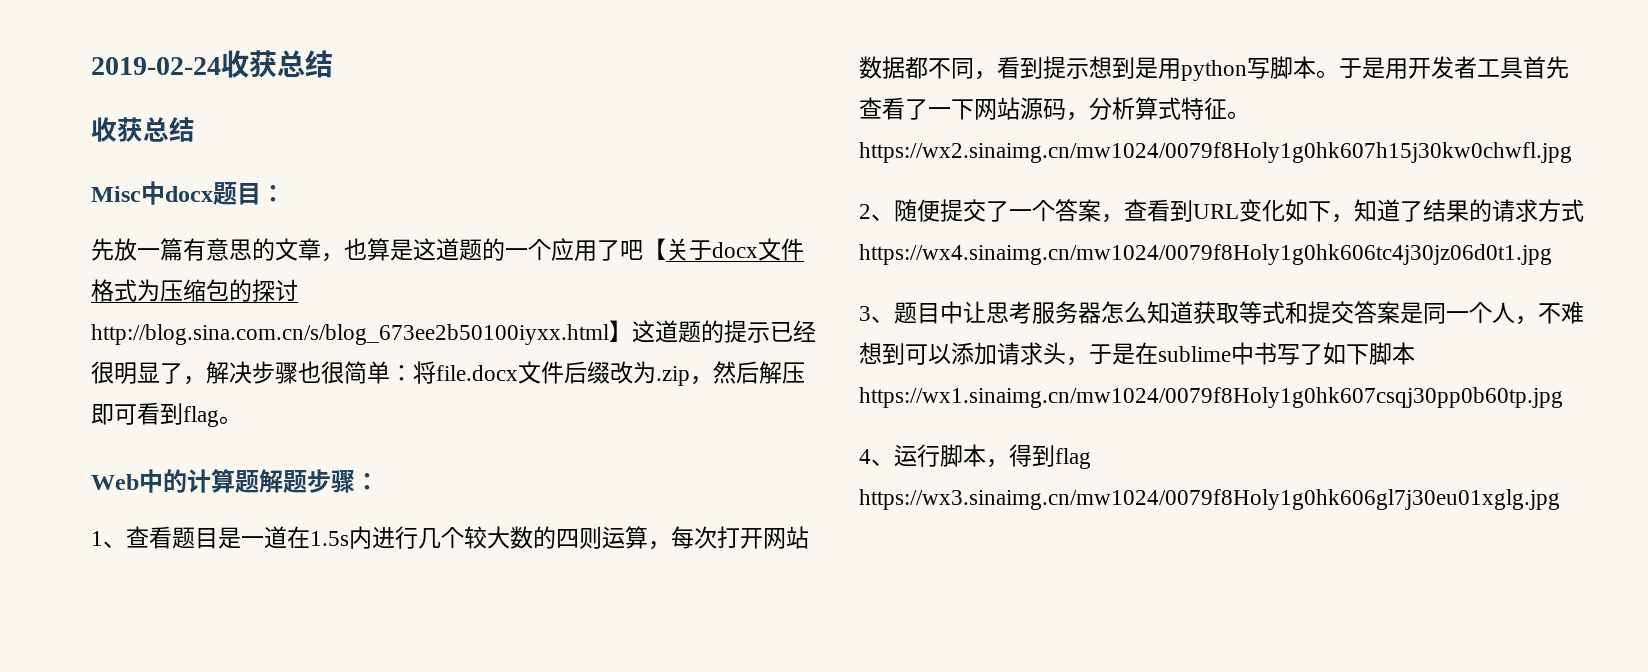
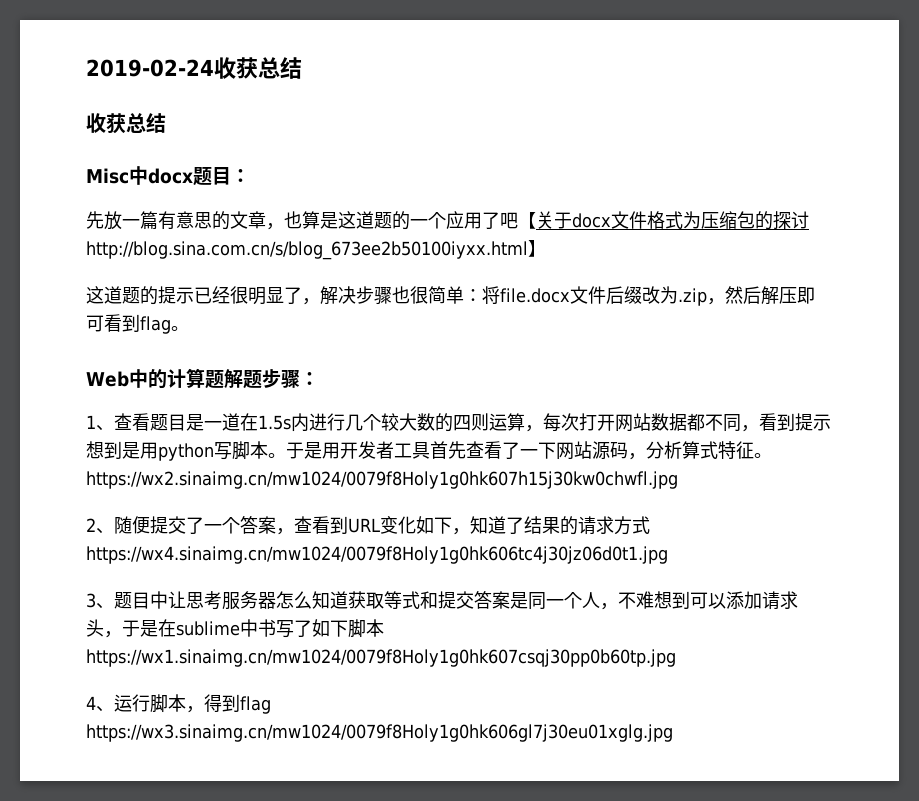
(632, 331) none -> (546, 248) //

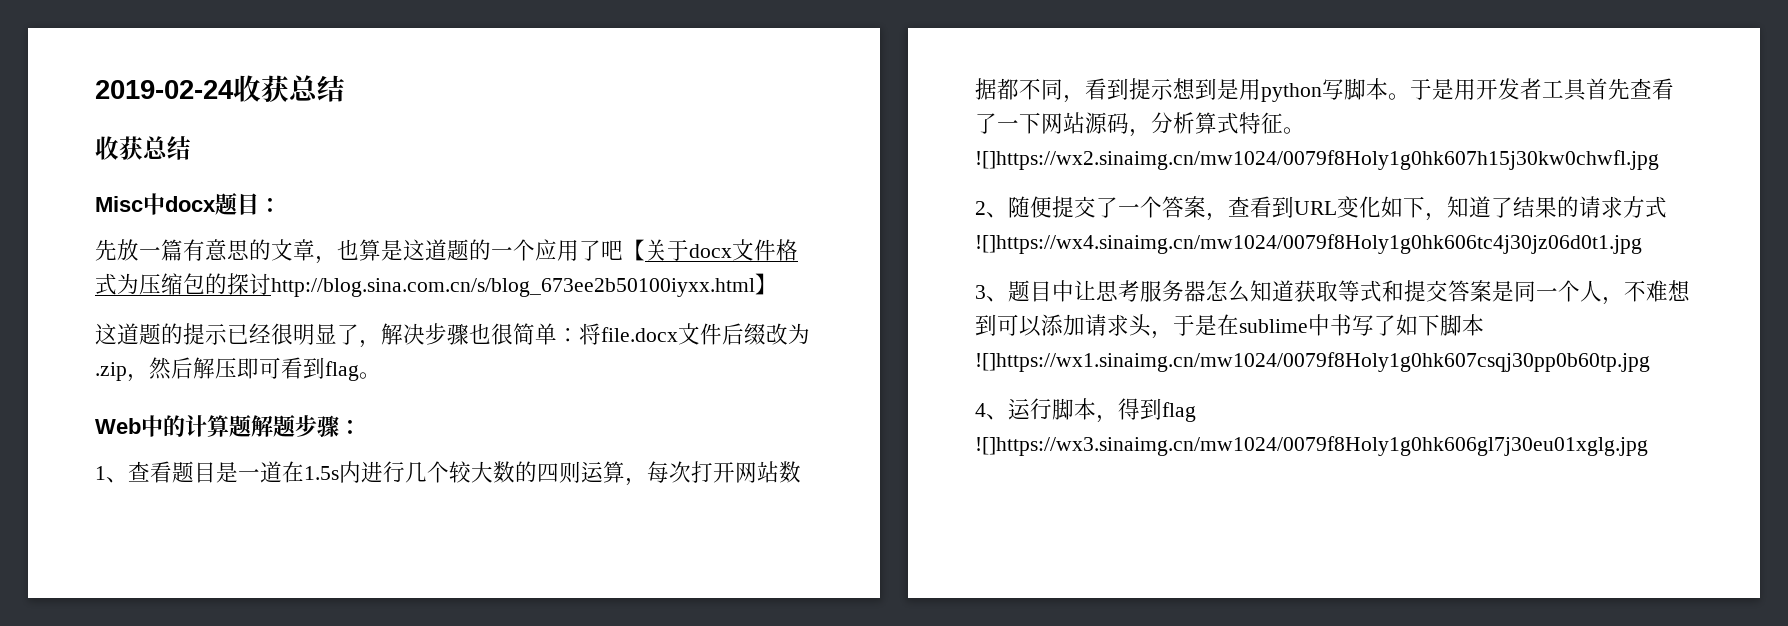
[86,471,678,489] https://wx2.sinaimg.cn/mw1024/0079f8Holy1g0hk607h15j30kw0chwfl.jpg -> [975,150,1659,170] ![]https://wx2.sinaimg.cn/mw1024/0079f8Holy1g0hk607h15j30kw0chwfl.jpg
[86,546,668,564] https://wx4.sinaimg.cn/mw1024/0079f8Holy1g0hk606tc4j30jz06d0t1.jpg -> [975,234,1642,254] ![]https://wx4.sinaimg.cn/mw1024/0079f8Holy1g0hk606tc4j30jz06d0t1.jpg
[86,649,676,667] https://wx1.sinaimg.cn/mw1024/0079f8Holy1g0hk607csqj30pp0b60tp.jpg -> [975,352,1650,372] ![]https://wx1.sinaimg.cn/mw1024/0079f8Holy1g0hk607csqj30pp0b60tp.jpg
[86,724,673,742] https://wx3.sinaimg.cn/mw1024/0079f8Holy1g0hk606gl7j30eu01xglg.jpg -> [975,436,1648,456] ![]https://wx3.sinaimg.cn/mw1024/0079f8Holy1g0hk606gl7j30eu01xglg.jpg

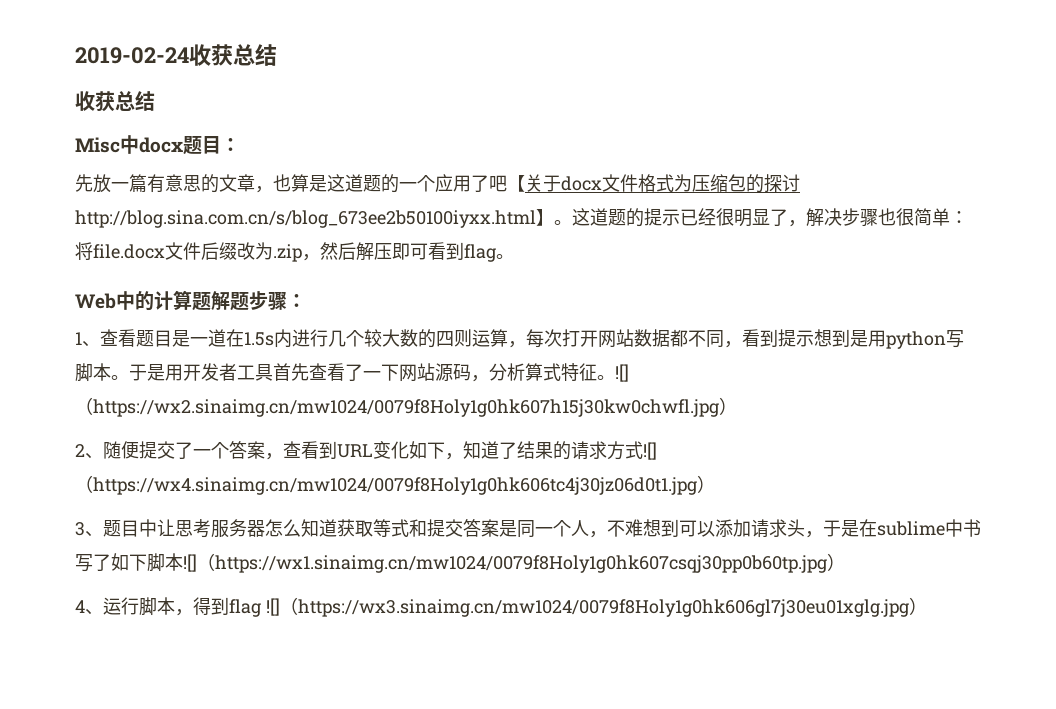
(777, 284) // -> [554,220,572,225] 。
[975,150,1659,170] ![]https://wx2.sinaimg.cn/mw1024/0079f8Holy1g0hk607h15j30kw0chwfl.jpg -> [615,364,629,382] [75,397,737,417] ![]（https://wx2.sinaimg.cn/mw1024/0079f8Holy1g0hk607h15j30kw0chwfl.jpg）
[975,234,1642,254] ![]https://wx4.sinaimg.cn/mw1024/0079f8Holy1g0hk606tc4j30jz06d0t1.jpg -> [643,442,657,460] [75,475,715,495] ![]（https://wx4.sinaimg.cn/mw1024/0079f8Holy1g0hk606tc4j30jz06d0t1.jpg）
[975,352,1650,372] ![]https://wx1.sinaimg.cn/mw1024/0079f8Holy1g0hk607csqj30pp0b60tp.jpg -> [183,553,845,573] ![]（https://wx1.sinaimg.cn/mw1024/0079f8Holy1g0hk607csqj30pp0b60tp.jpg）
[975,436,1648,456] ![]https://wx3.sinaimg.cn/mw1024/0079f8Holy1g0hk606gl7j30eu01xglg.jpg -> [265,597,927,617] ![]（https://wx3.sinaimg.cn/mw1024/0079f8Holy1g0hk606gl7j30eu01xglg.jpg）

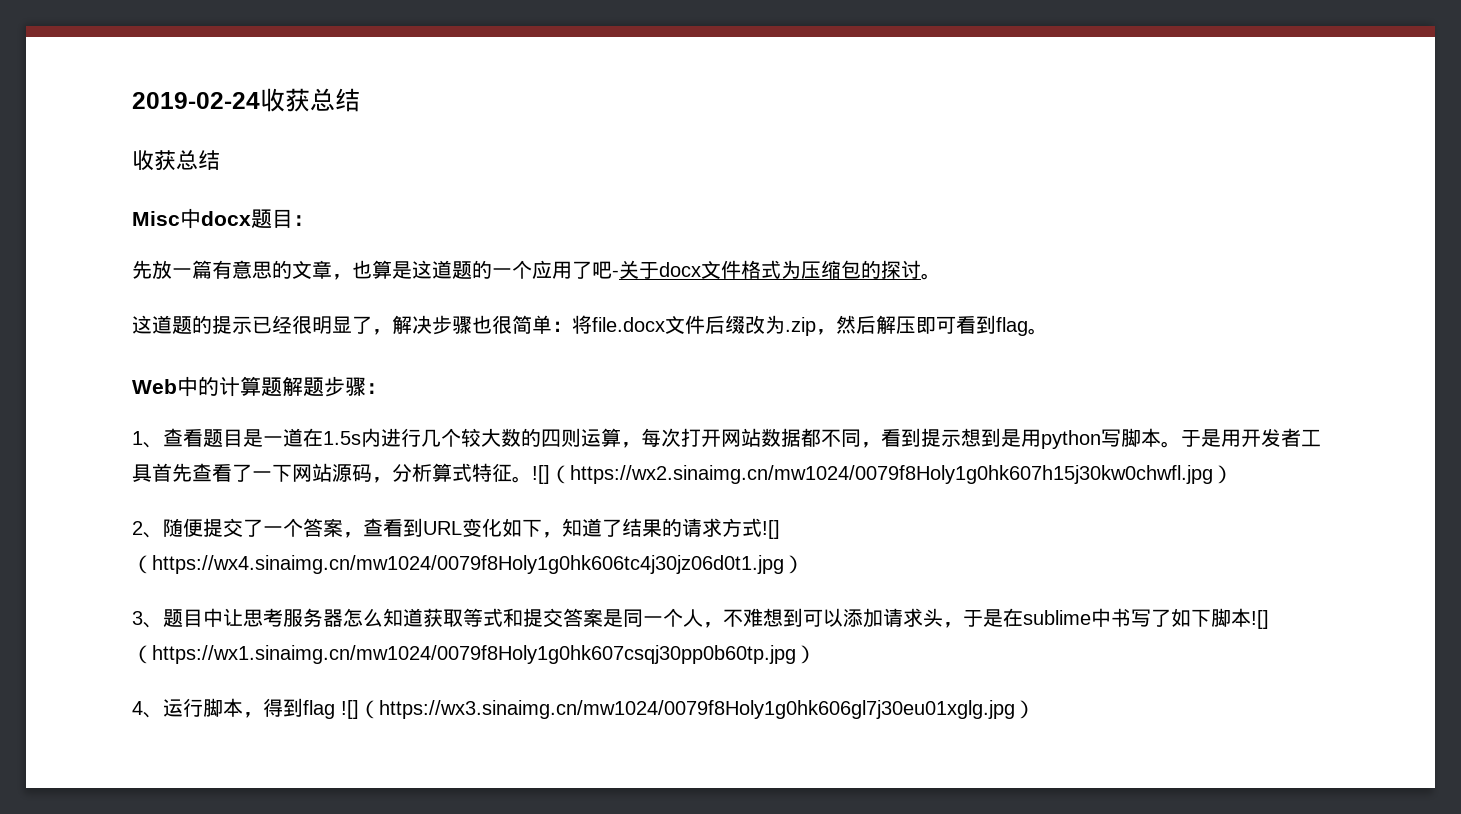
[507,175,525,192] 【 -> [612,270,619,277] -
[75,209,572,228] http://blog.sina.com.cn/s/blog_673ee2b50100iyxx.html】。 -> [921,273,941,280] 。 //

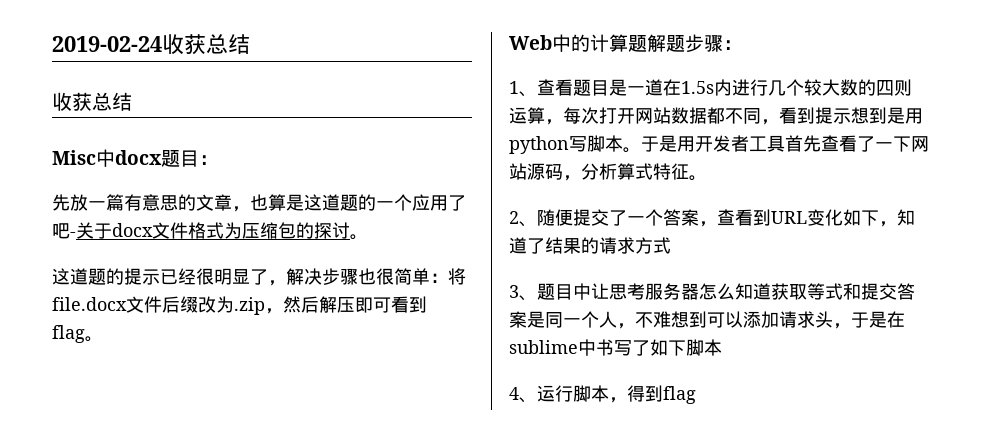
[532,465,1233,484] ![]（https://wx2.sinaimg.cn/mw1024/0079f8Holy1g0hk607h15j30kw0chwfl.jpg） -> (707, 178) none
[762,520,780,539] [132,555,804,574] ![]（https://wx4.sinaimg.cn/mw1024/0079f8Holy1g0hk606tc4j30jz06d0t1.jpg） -> (671, 245) none
[1251,610,1269,629] [132,645,816,664] ![]（https://wx1.sinaimg.cn/mw1024/0079f8Holy1g0hk607csqj30pp0b60tp.jpg） -> (722, 347) none
[341,700,1035,719] ![]（https://wx3.sinaimg.cn/mw1024/0079f8Holy1g0hk606gl7j30eu01xglg.jpg） -> (696, 395) none

